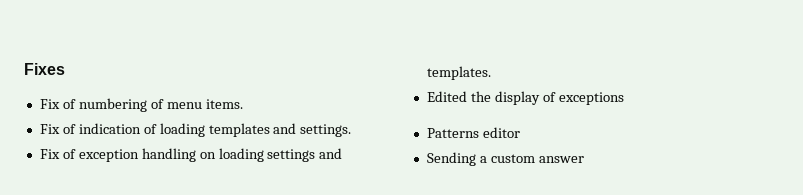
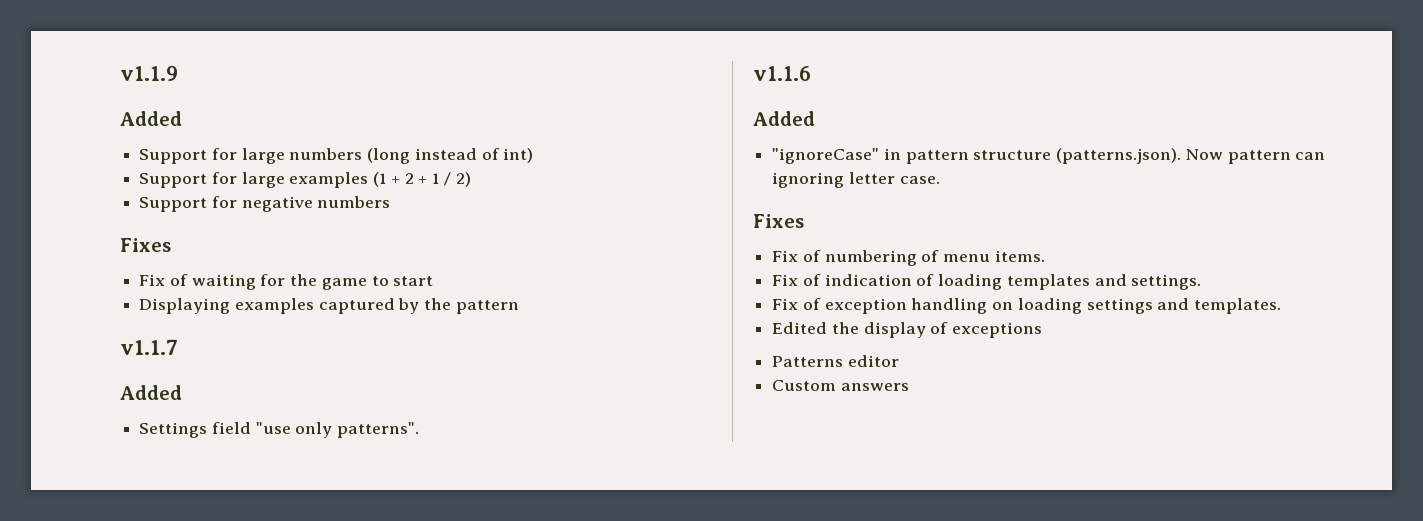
(24, 69) none -> [120,65,178,81] [120,111,182,126] [139,148,534,164] [139,172,471,188] [139,196,391,212] [120,238,171,252] [139,274,434,290] [139,298,519,314] [120,339,178,355] [120,385,182,400] [139,422,420,438] [753,66,811,81] [753,111,815,126] [772,148,1326,164] [772,172,940,188] v1.1.9 // Added // Support for large numbers (long instead of int) // Support for large examples (1 + 2 + 1 / 2) // Support for negative numbers // Fixes // Fix of waiting for the game to start // Displaying examples captured by the pattern // v1.1.7 // Added // Settings field "use only patterns". // v1.1.6 // Added // "ignoreCase" in pattern structure (patterns.json). Now pattern can ignoring letter case. //
[426,152,584,166] Sending a custom answer -> [772,380,909,391] Custom answers

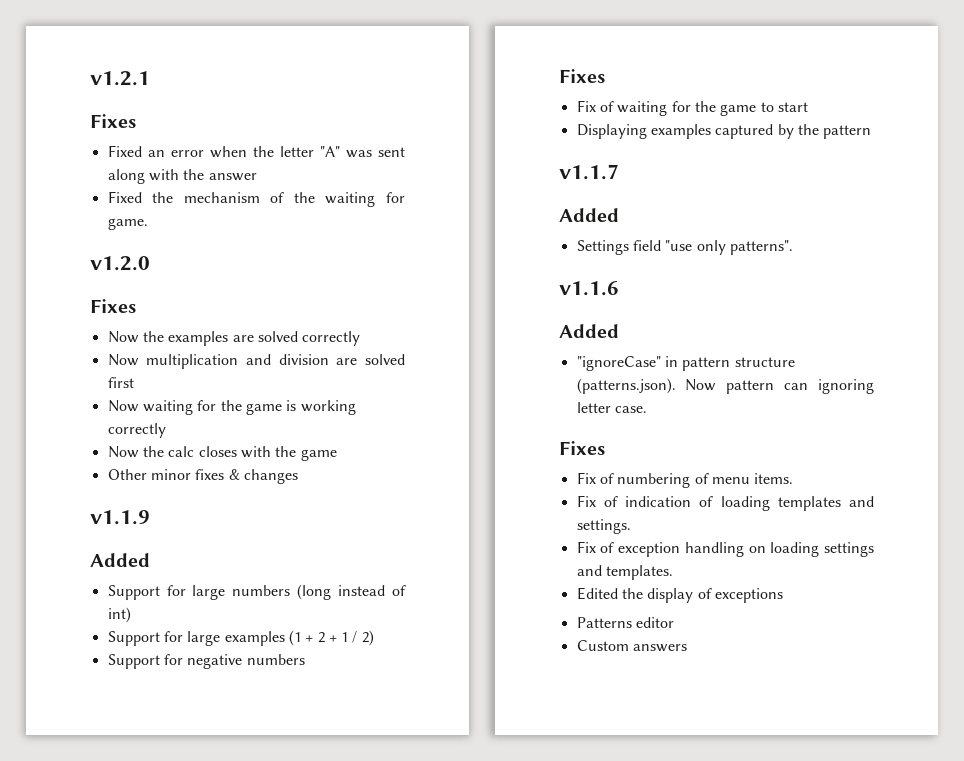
(120, 73) none -> [90,71,150,86] [90,114,136,128] [107,145,406,158] [107,169,257,184] [107,191,405,207] [107,218,148,230] [90,256,150,271] [90,299,136,313] [107,331,361,346] [107,354,405,369] [107,377,134,388] [107,400,356,415] [107,423,166,438] [107,446,337,461] [107,469,298,484] v1.2.1 // Fixes // Fixed an error when the letter "A" was sent along with the answer // Fixed the mechanism of the waiting for game. // v1.2.0 // Fixes // Now the examples are solved correctly // Now multiplication and division are solved first // Now waiting for the game is working correctly // Now the calc closes with the game // Other minor fixes & changes //

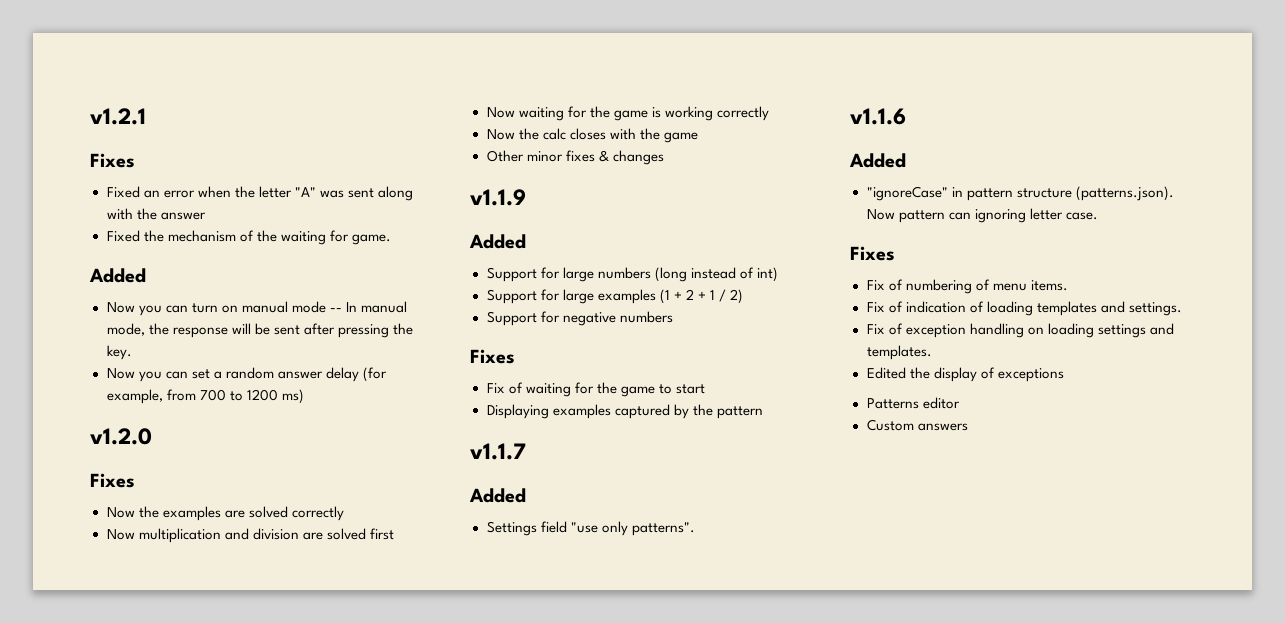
(148, 224) none -> [89,268,146,283] [106,301,407,316] [106,323,413,338] [106,345,132,360] [106,367,387,382] [106,389,304,404] // Added // Now you can turn on manual mode -- In manual mode, the response will be sent after pressing the key. // Now you can set a random answer delay (for example, from 700 to 1200 ms)

